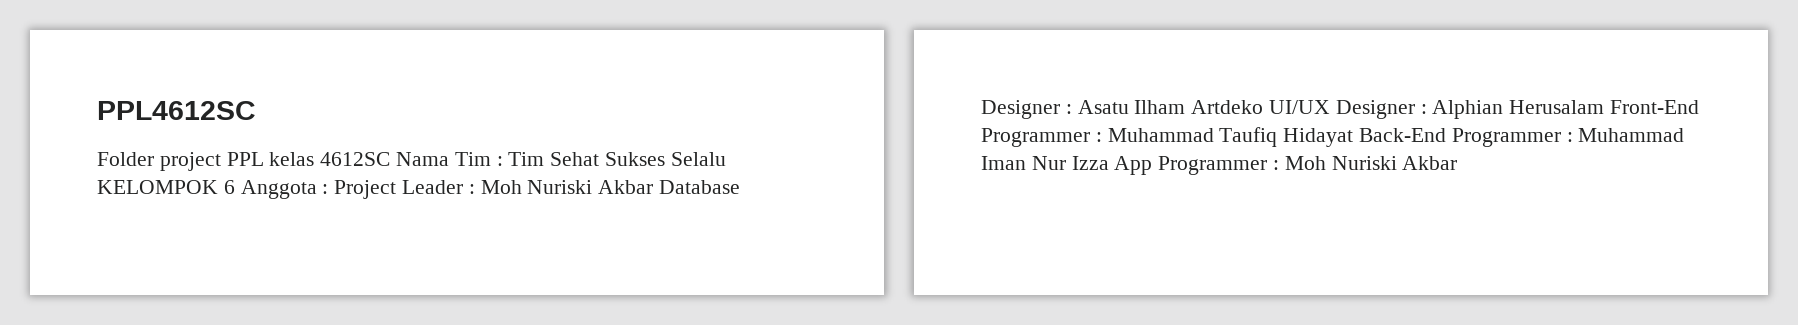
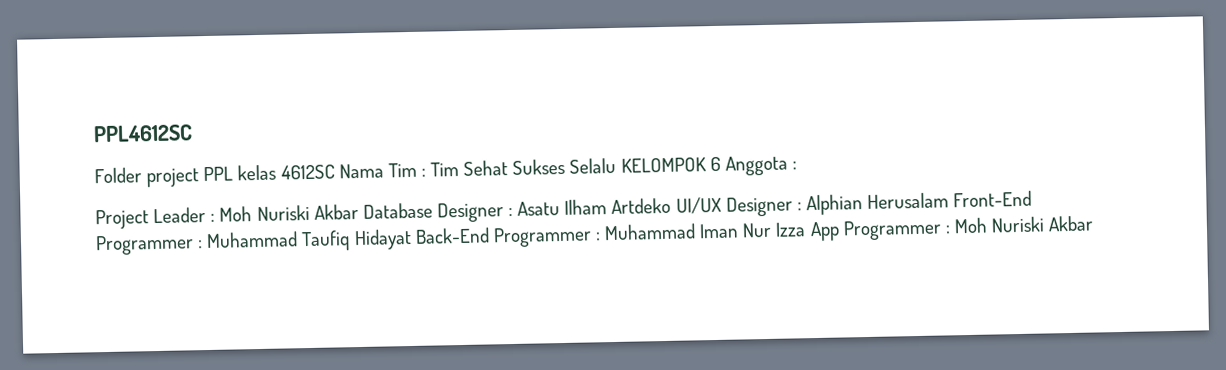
(329, 189) none -> (797, 165) //

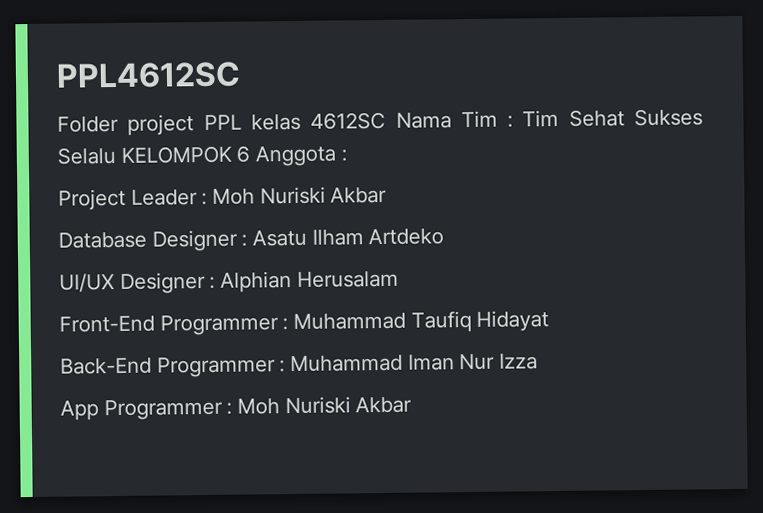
(359, 212) none -> (388, 195) //
(672, 206) none -> (445, 237) //
(950, 200) none -> (399, 279) //
(412, 239) none -> (550, 321) //
(807, 229) none -> (539, 361) //

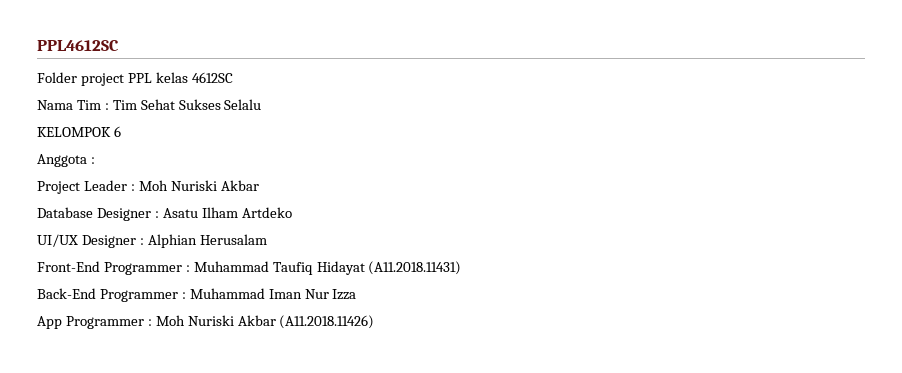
(387, 120) none -> (233, 77) //
(116, 156) none -> (262, 104) //
(251, 154) none -> (121, 131) //
(550, 321) none -> [368,261,462,275] (A11.2018.11431)
(413, 405) none -> [279,315,375,329] (A11.2018.11426)

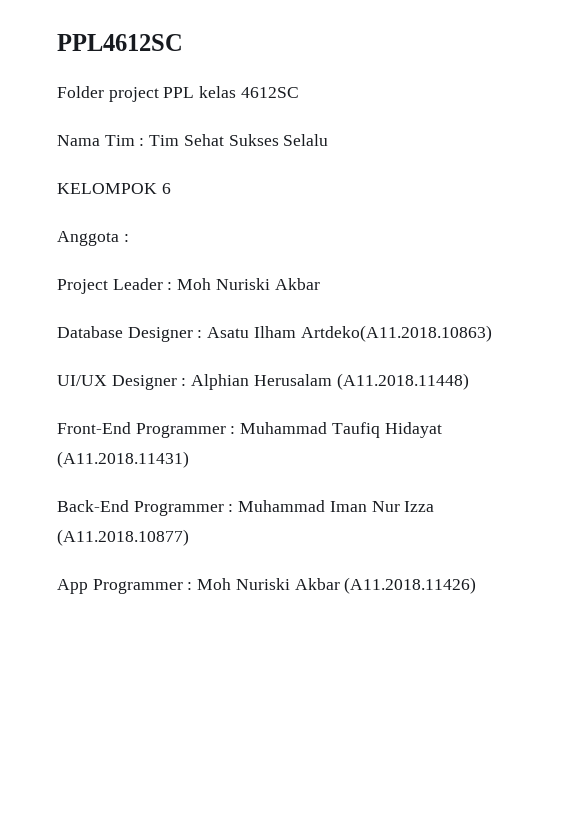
[241,207,292,218] Artdeko -> [300,325,492,342] Artdeko(A11.2018.10863)
(267, 239) none -> [336,373,469,390] (A11.2018.11448)
(357, 294) none -> [57,529,189,546] (A11.2018.10877)

